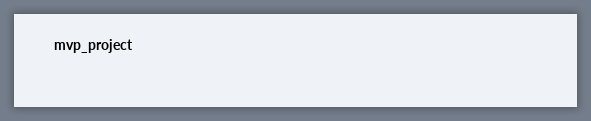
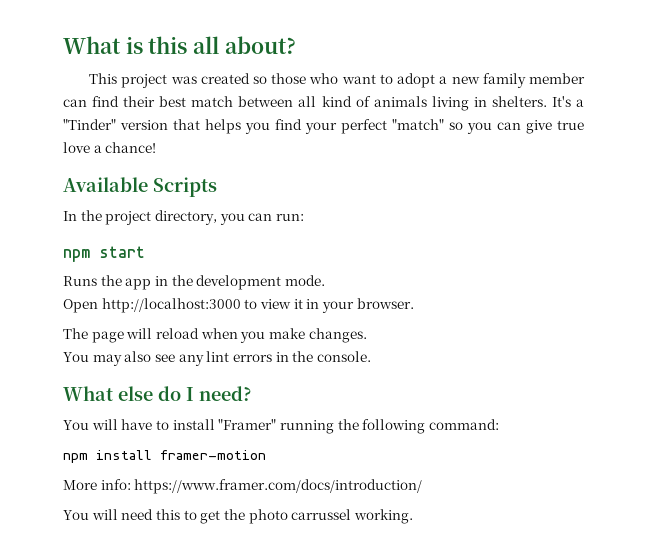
[54,39,133,53] mvp_project -> [63,36,296,54] [89,73,585,88] [63,96,584,111] [63,119,584,134] [63,142,157,153] [63,177,217,197] [63,210,304,225] [63,246,145,262] [63,275,325,290] [63,298,414,313] [63,328,367,343] [63,351,371,366] [63,386,252,401] [63,419,499,434] [63,450,266,463] [63,479,423,494] [63,509,413,524] What is this all about? // This project was created so those who want to adopt a new family member can find their best match between all kind of animals living in shelters. It's a "Tinder" version that helps you find your perfect "match" so you can give true love a chance! // Available Scripts // In the project directory, you can run: // npm start // Runs the app in the development mode. // Open http://localhost:3000 to view it in your browser. // The page will reload when you make changes. // You may also see any lint errors in the console. // What else do I need? // You will have to install "Framer" running the following command: // npm install framer-motion // More info: https://www.framer.com/docs/introduction/ // You will need this to get the photo carrussel working.

